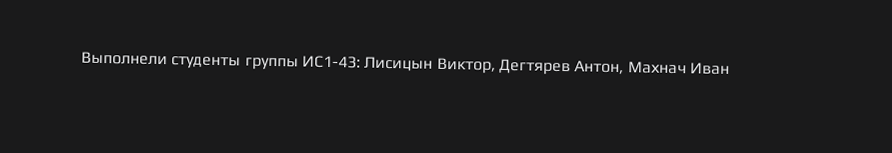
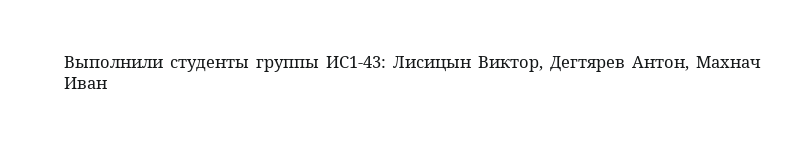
[81,51,168,66] Выполнели -> [64,56,163,68] Выполнили

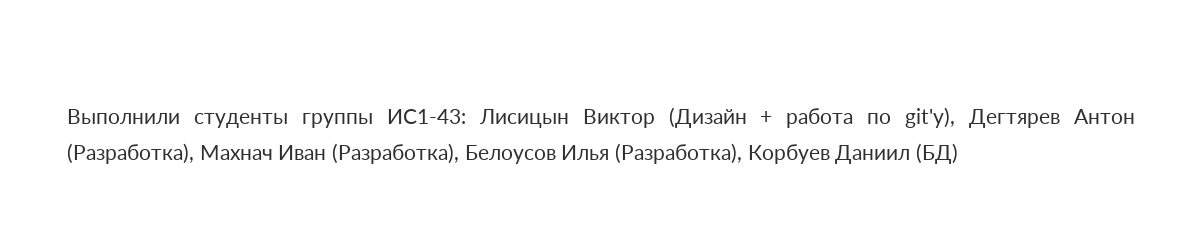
[478,56,761,72] [64,77,107,89] Виктор, Дегтярев Антон, Махнач Иван -> [582,107,1135,128] [67,143,959,164] Виктор (Дизайн + работа по git'у), Дегтярев Антон (Разработка), Махнач Иван (Разработка), Белоусов Илья (Разработка), Корбуев Даниил (БД)

